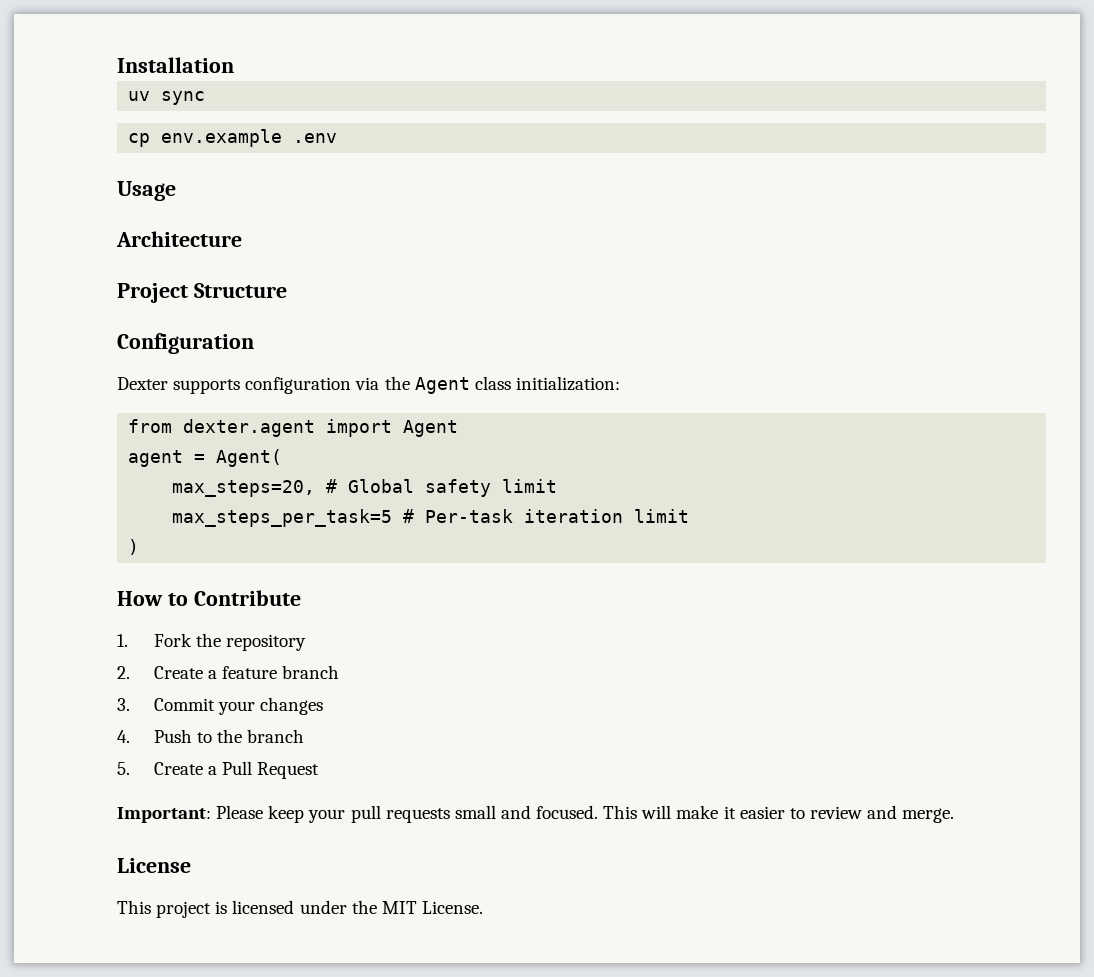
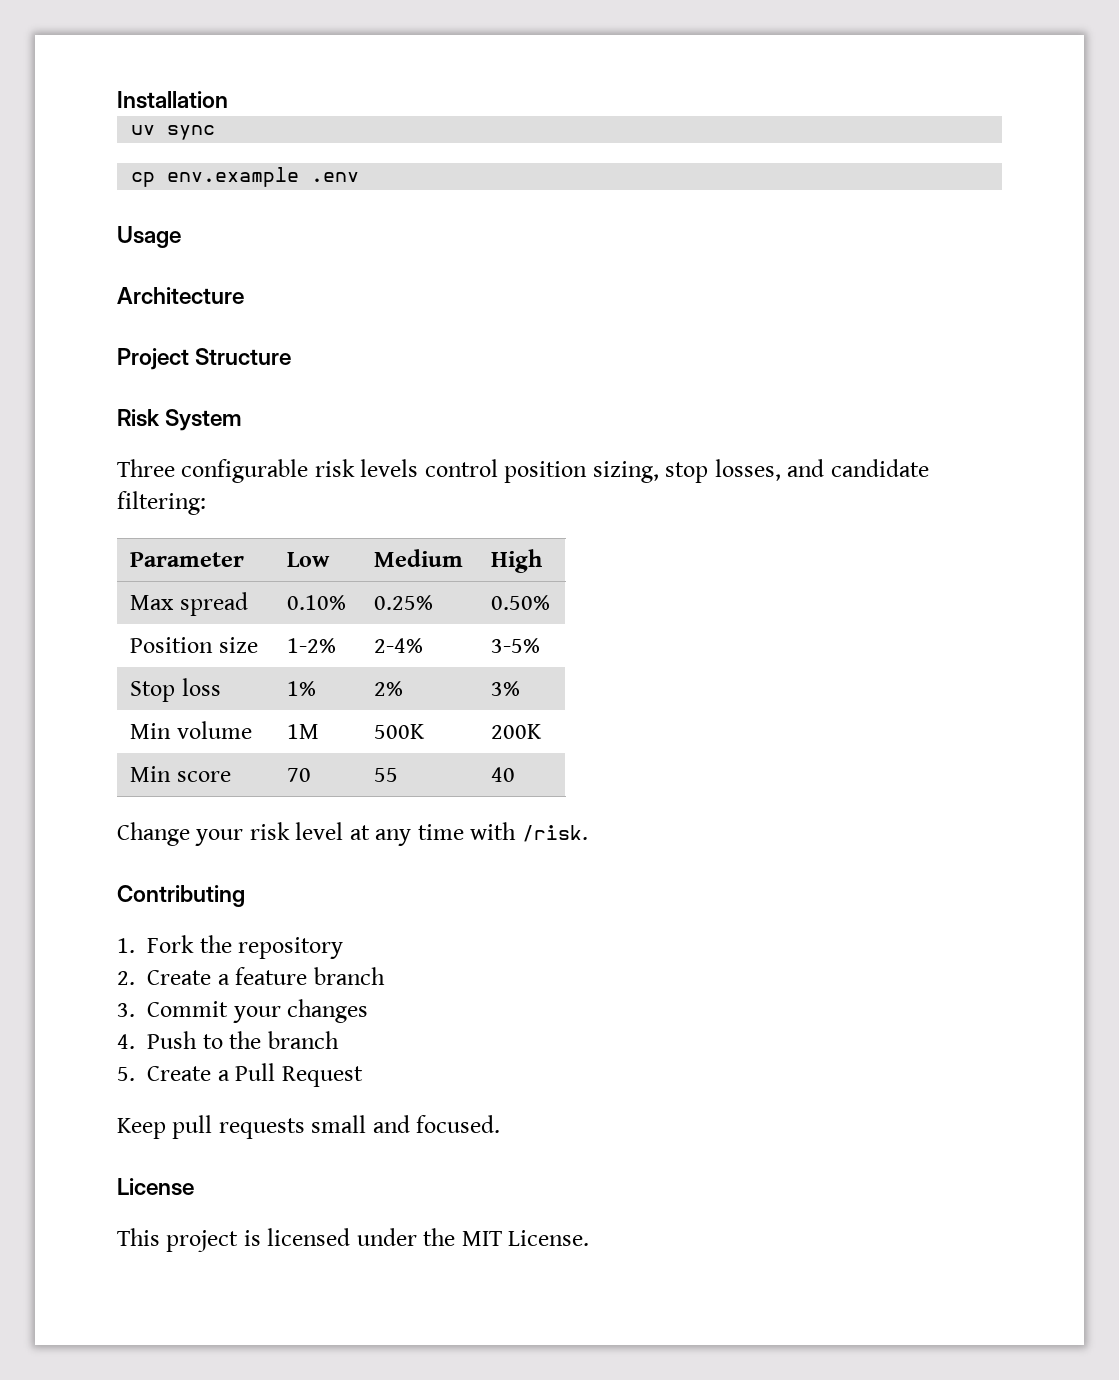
[117,333,254,354] [117,376,620,394] [128,419,459,437] [128,449,283,467] [172,479,558,497] [172,509,690,527] [128,539,140,555] [117,590,301,606] Configuration // Dexter supports configuration via the Agent class initialization: // from dexter.agent import Agent // agent = Agent( // max_steps=20, # Global safety limit // max_steps_per_task=5 # Per-task iteration limit // ) // How to Contribute -> [117,409,243,431] [117,459,929,483] [117,491,206,515] [130,552,245,567] [287,552,331,567] [374,549,464,567] [491,549,543,573] [130,592,248,616] [287,595,347,610] [374,595,434,610] [491,595,551,610] [130,637,258,653] [287,638,337,653] [374,638,424,653] [491,638,541,653] [130,678,221,702] [287,681,317,696] [374,681,404,696] [491,681,521,696] [130,721,252,739] [287,724,320,739] [374,724,426,739] [491,724,543,739] [130,766,231,782] [287,768,312,782] [374,768,399,782] [491,767,516,782] [117,822,588,846] [117,885,245,907] Risk System // Three configurable risk levels control position sizing, stop losses, and candidate filtering: // Parameter | Low | Medium | High // Max spread | 0.10% | 0.25% | 0.50% // Position size | 1-2% | 2-4% | 3-5% // Stop loss | 1% | 2% | 3% // Min volume | 1M | 500K | 200K // Min score | 70 | 55 | 40 // Change your risk level at any time with /risk. // Contributing
[117,805,346,823] Important: Please keep your -> [117,1118,166,1139] Keep
[603,805,955,823] This will make it easier to review and merge. -> (501, 1124) none

